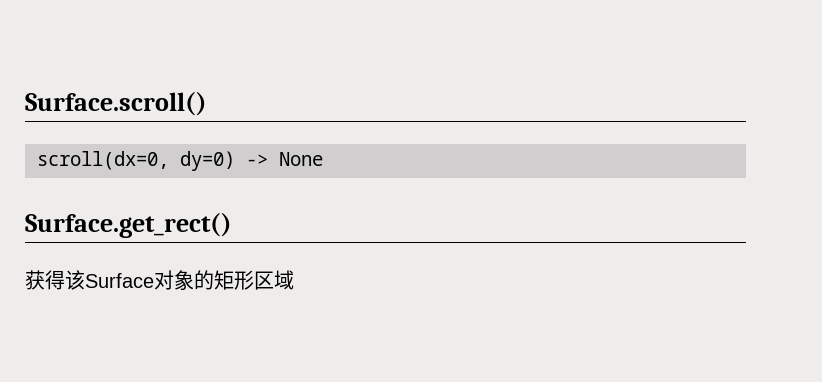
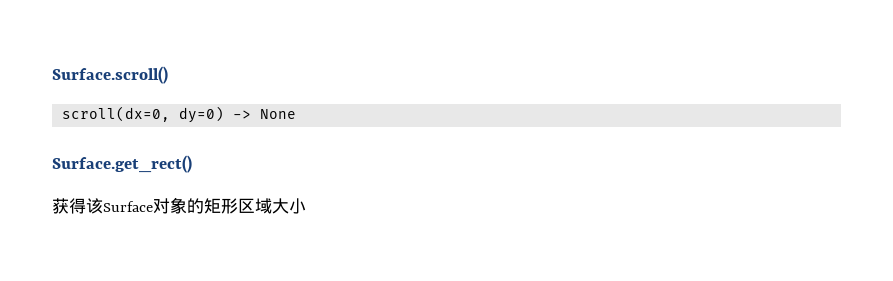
(294, 280) none -> [272,198,306,214] 大小

